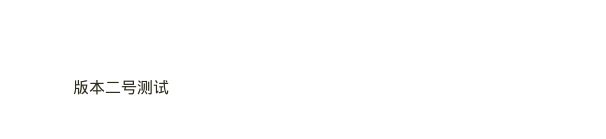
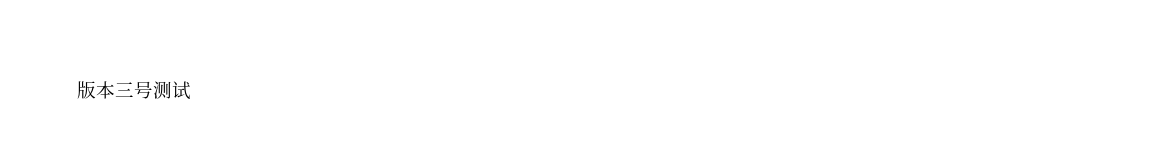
[105,81,121,93] 二 -> [115,82,134,97] 三

